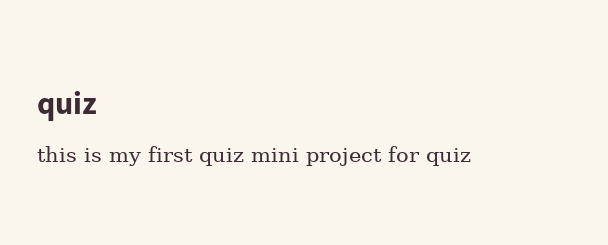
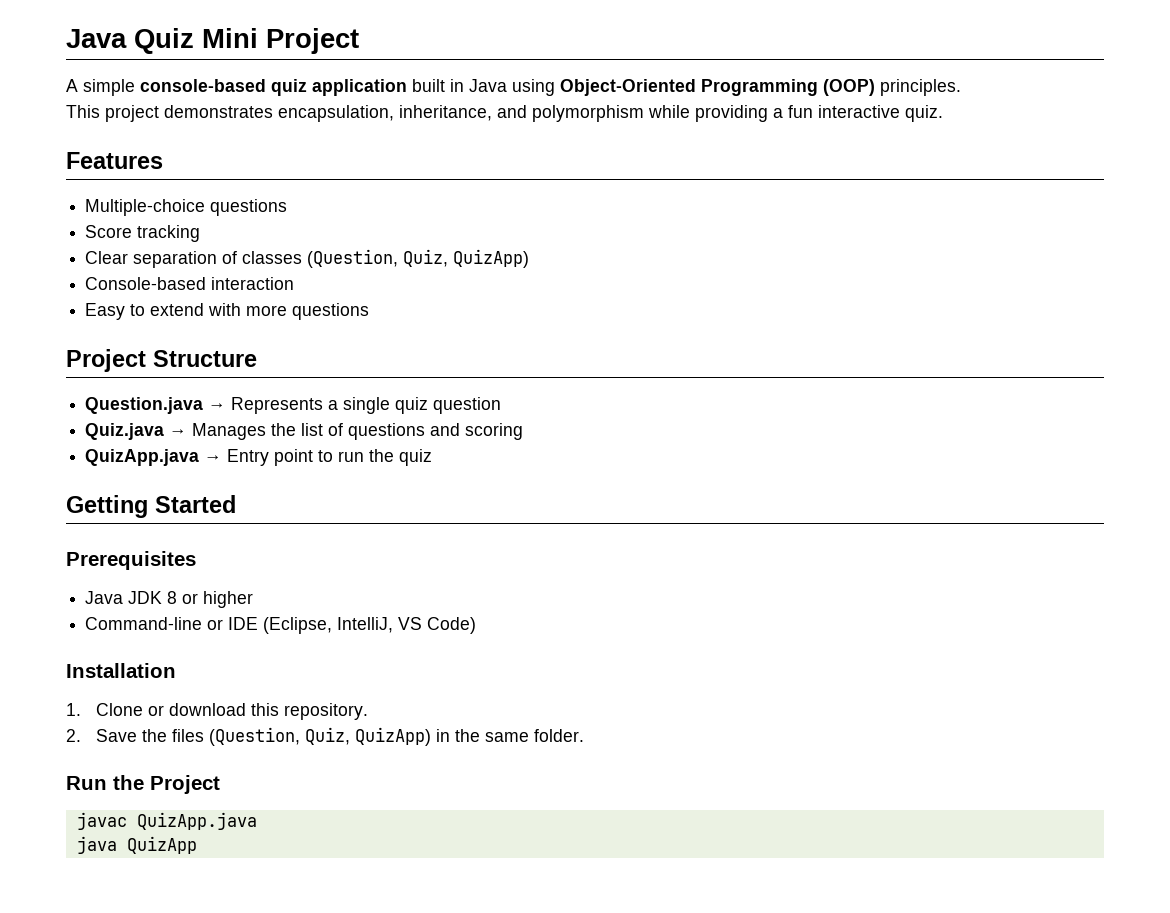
[37,91,97,121] [37,146,471,166] quiz // this is my first quiz mini project for quiz -> [66,28,359,54] [66,79,961,96] [66,105,943,122] [66,152,163,169] [85,199,288,216] [85,225,201,242] [85,249,530,268] [85,277,295,290] [85,303,370,320] [66,349,257,372] [85,397,502,414] [85,423,524,440] [85,449,433,466] [66,495,236,518] [66,551,196,570] [85,591,254,608] [85,617,477,634] [66,663,176,678] [66,703,369,720] [66,727,585,746] [66,775,220,794] [76,812,257,830] [76,836,197,854] Java Quiz Mini Project // A simple console-based quiz application built in Java using Object-Oriented Programming (OOP) principles. // This project demonstrates encapsulation, inheritance, and polymorphism while providing a fun interactive quiz. // Features // Multiple-choice questions // Score tracking // Clear separation of classes (Question, Quiz, QuizApp) // Console-based interaction // Easy to extend with more questions // Project Structure // Question.java → Represents a single quiz question // Quiz.java → Manages the list of questions and scoring // QuizApp.java → Entry point to run the quiz // Getting Started // Prerequisites // Java JDK 8 or higher // Command-line or IDE (Eclipse, IntelliJ, VS Code) // Installation // 1. Clone or download this repository. // 2. Save the files (Question, Quiz, QuizApp) in the same folder. // Run the Project // javac QuizApp.java // java QuizApp

